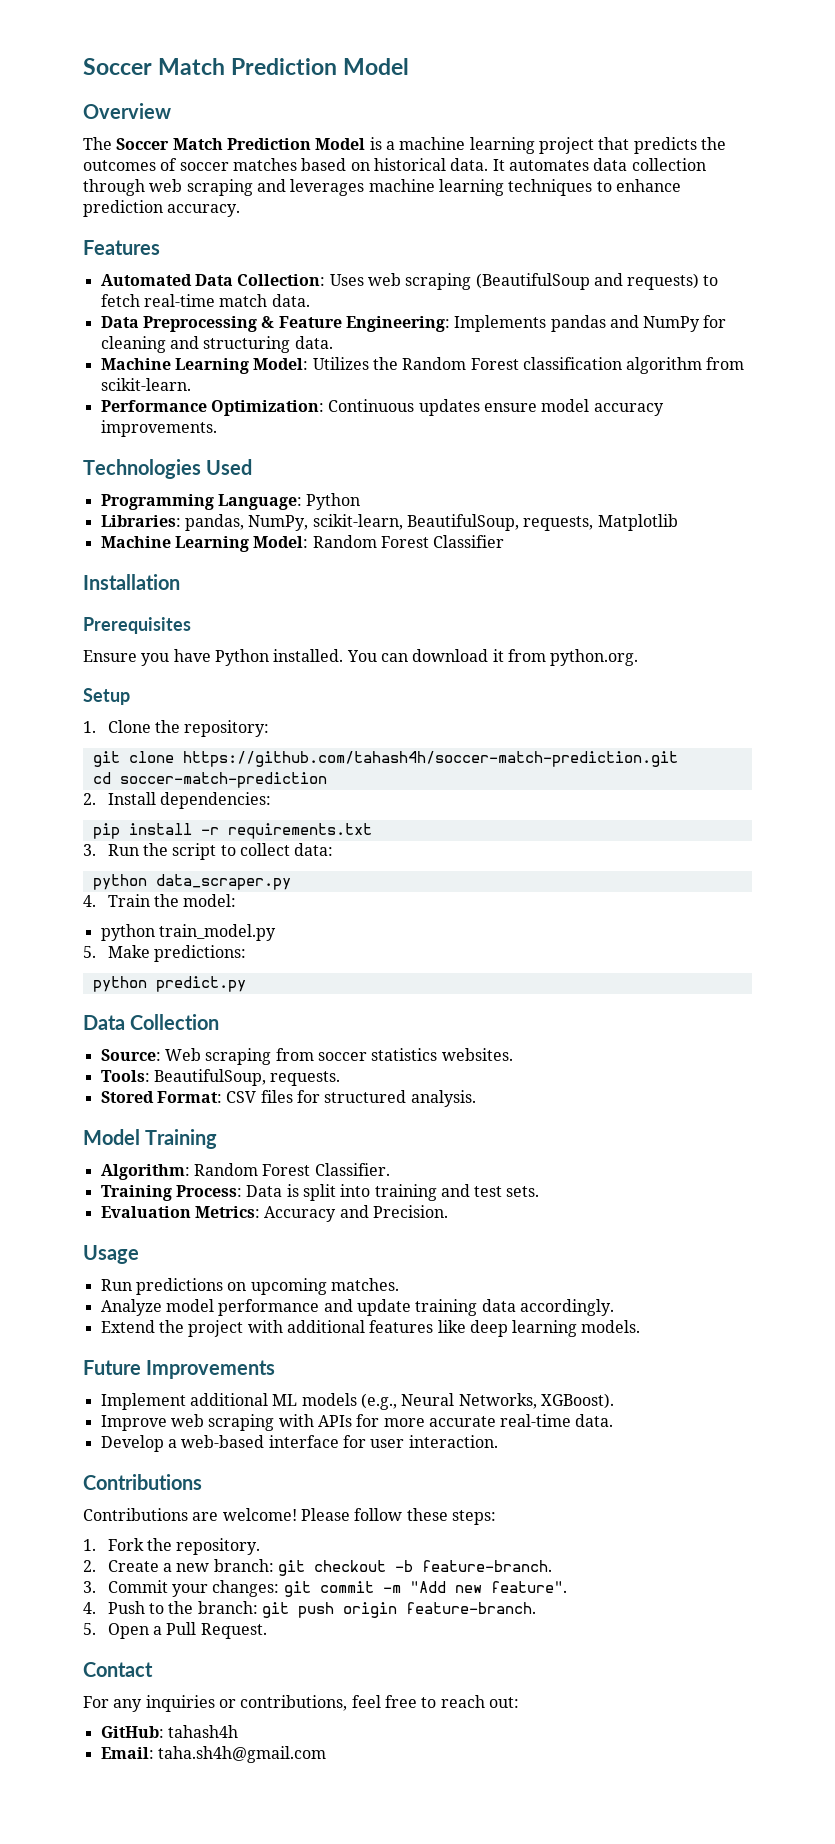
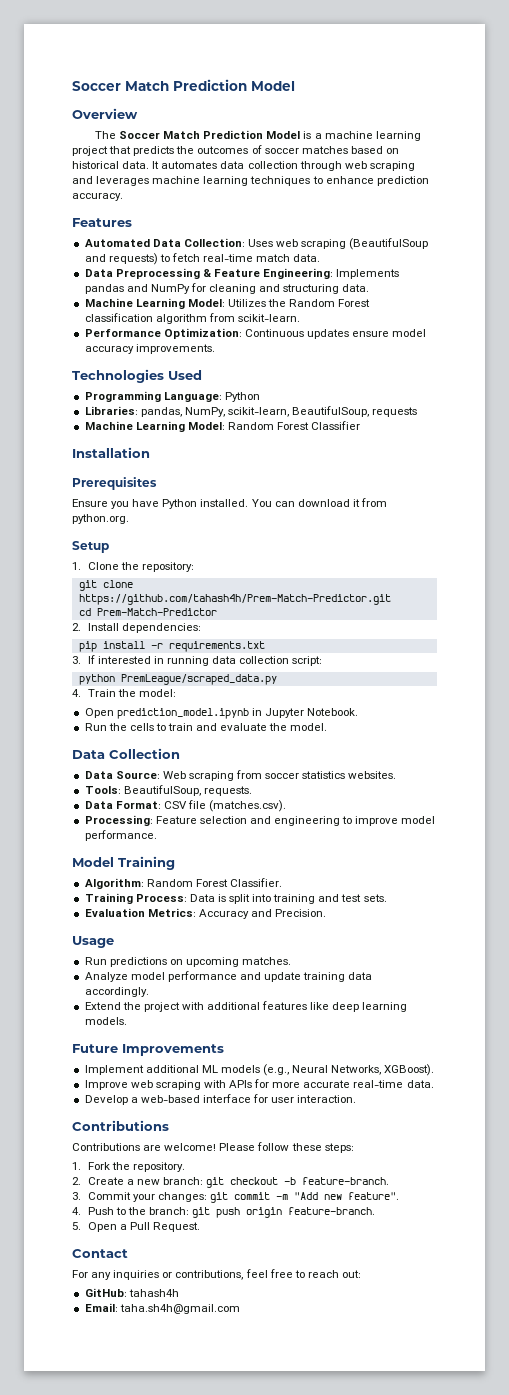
[523,514,678,531] requests, Matplotlib -> [372,407,418,417] requests
[182,751,678,767] https://github.com/tahash4h/soccer-match-prediction.git -> [78,594,391,605] https://github.com/tahash4h/Prem-Match-Predictor.git
[119,772,327,788] soccer-match-prediction -> [96,608,217,616] Prem-Match-Predictor
[107,843,334,860] [92,874,291,890] Run the script to collect data: // python data_scraper.py -> [87,655,323,666] [78,674,277,685] If interested in running data collection script: // python PremLeague/scraped_data.py
[100,924,276,941] [83,945,247,962] [92,976,246,992] python train_model.py // 5. Make predictions: // python predict.py -> [84,708,359,719] [84,723,328,731] Open prediction_model.ipynb in Jupyter Notebook. // Run the cells to train and evaluate the model.
(220, 1022) none -> [84,771,113,779] Data
[100,1091,154,1103] Stored -> [84,801,113,809] Data
[260,1090,476,1107] files for structured analysis. -> [187,800,287,812] [84,815,436,826] [84,830,157,841] file (matches.csv). // Processing: Feature selection and engineering to improve model performance.

